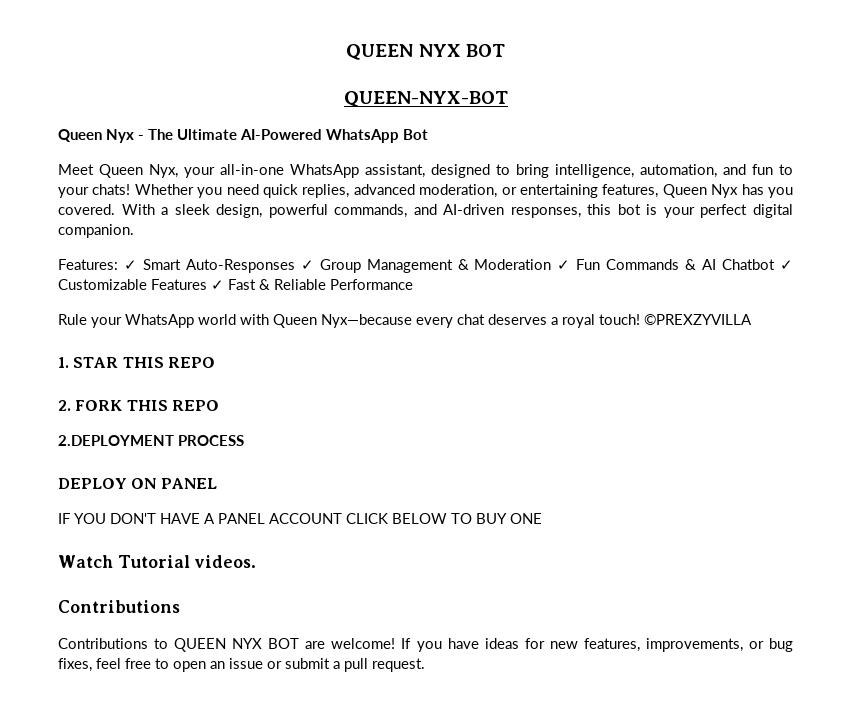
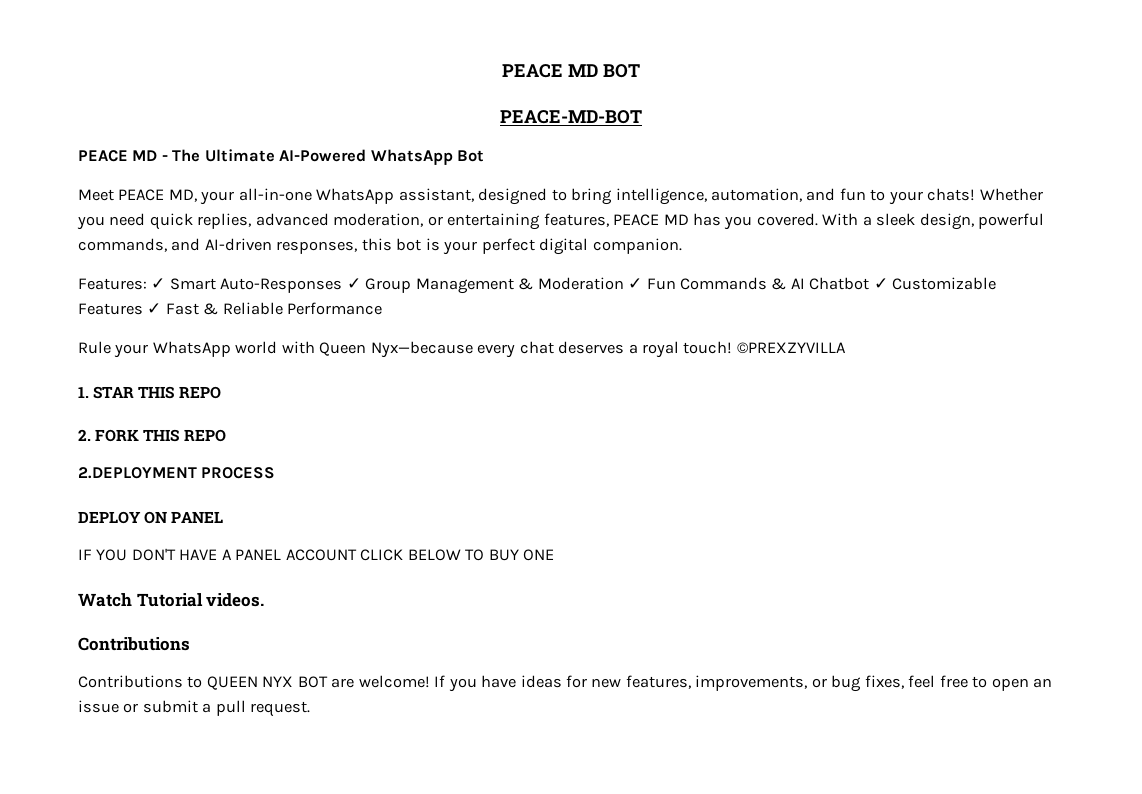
[346,44,461,60] QUEEN NYX -> [502,64,598,78] PEACE MD
[343,91,508,107] [58,129,134,143] QUEEN-NYX-BOT // Queen Nyx -> [500,110,642,124] [78,150,158,162] PEACE-MD-BOT // PEACE MD
[99,164,178,178] Queen Nyx, -> [118,189,197,202] PEACE MD,
[662,184,739,198] Queen Nyx -> [613,214,689,226] PEACE MD

